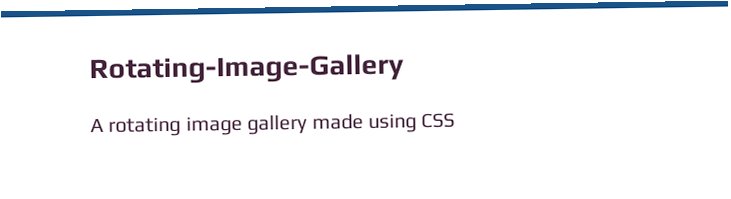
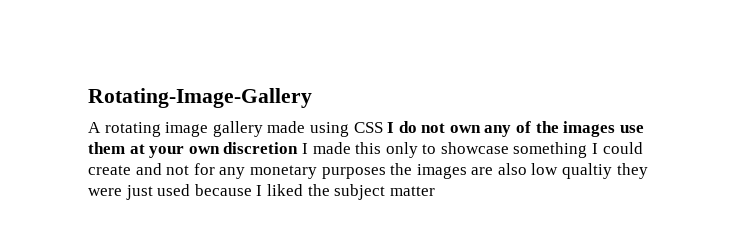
(456, 120) none -> [387,121,644,137] [88,142,643,158] [88,163,648,179] [88,184,435,200] I do not own any of the images use them at your own discretion I made this only to showcase something I could create and not for any monetary purposes the images are also low qualtiy they were just used because I liked the subject matter

